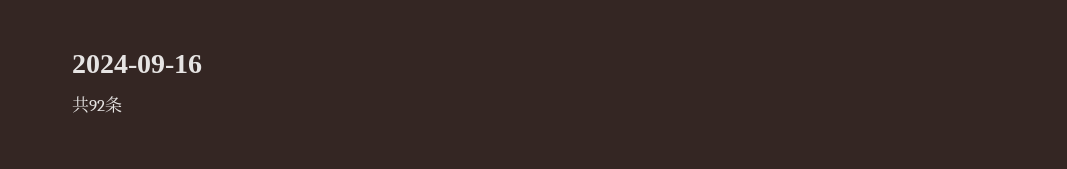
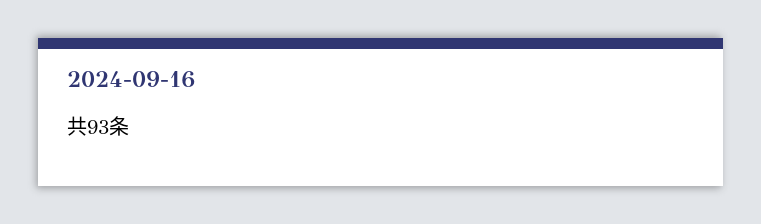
[89,100,105,112] 92 -> [87,120,109,134] 93

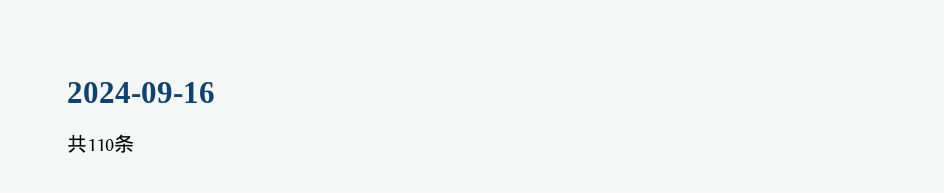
[87,120,109,134] 93 -> [87,139,114,151] 110

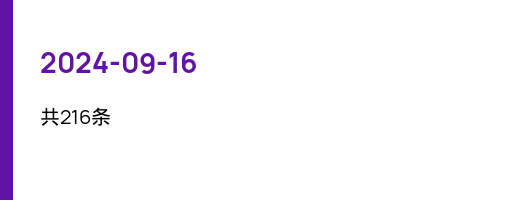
[87,139,114,151] 110 -> [60,110,91,124] 216

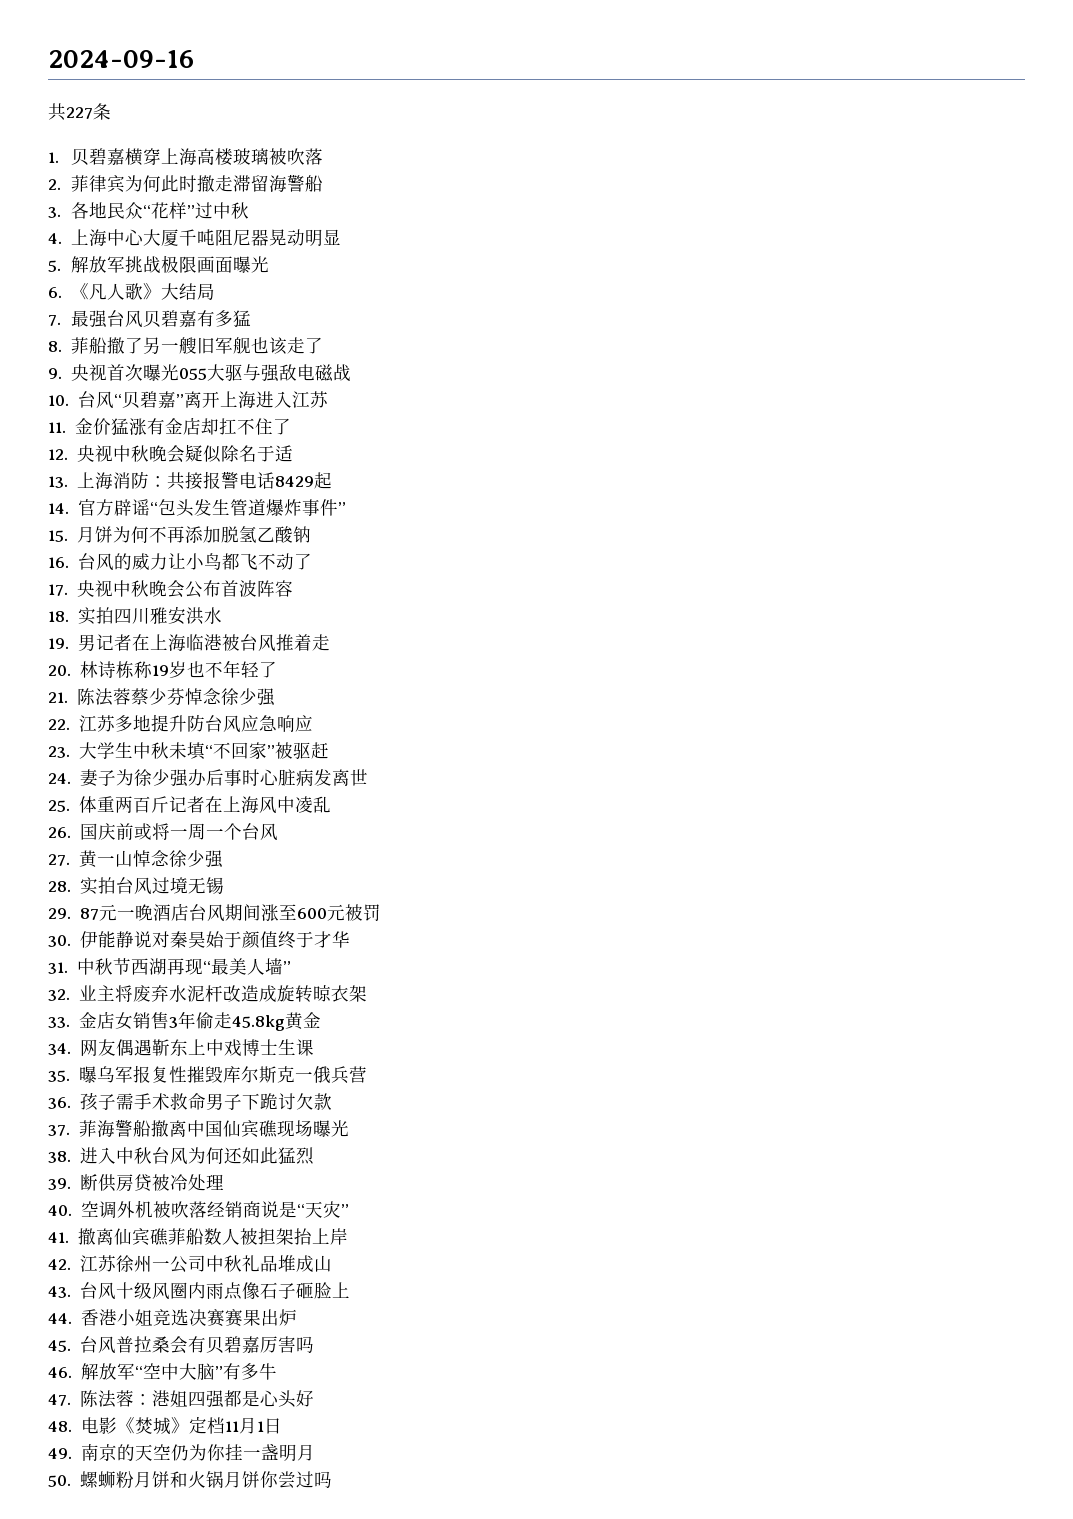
[60,110,91,124] 216 -> [66,107,93,119] 227
(111, 116) none -> [48,148,324,166] [48,174,324,193] [48,202,250,219] [48,229,342,247] [48,255,270,274] [48,283,216,300] [48,310,252,328] [48,337,324,355] [48,364,352,382] [48,391,328,409] [48,418,291,435] [48,444,293,463] [48,471,332,490] [48,499,346,517] [48,526,311,543] [48,553,312,571] [48,580,293,598] [48,606,222,625] [48,634,330,652] [48,660,277,679] [48,688,275,706] [48,714,313,733] [48,742,329,760] [48,769,368,787] [48,796,331,814] [48,823,278,841] [48,850,223,868] [48,877,224,895] [48,904,381,922] [48,931,350,949] [48,958,291,975] [48,985,367,1003] [48,1011,321,1031] [48,1039,314,1057] [48,1065,367,1084] [48,1093,332,1111] [48,1119,349,1138] [48,1147,314,1165] [48,1174,224,1192] [48,1200,349,1219] [48,1228,348,1246] [48,1255,332,1273] [48,1282,350,1300] [48,1309,297,1327] [48,1336,314,1354] [48,1363,277,1380] [48,1390,314,1408] [48,1416,282,1435] [48,1444,315,1462] [48,1471,332,1489] // 1.贝碧嘉横穿上海高楼玻璃被吹落 // 2.菲律宾为何此时撤走滞留海警船 // 3.各地民众“花样”过中秋 // 4.上海中心大厦千吨阻尼器晃动明显 // 5.解放军挑战极限画面曝光 // 6.《凡人歌》大结局 // 7.最强台风贝碧嘉有多猛 // 8.菲船撤了另一艘旧军舰也该走了 // 9.央视首次曝光055大驱与强敌电磁战 // 10.台风“贝碧嘉”离开上海进入江苏 // 11.金价猛涨有金店却扛不住了 // 12.央视中秋晚会疑似除名于适 // 13.上海消防：共接报警电话8429起 // 14.官方辟谣“包头发生管道爆炸事件” // 15.月饼为何不再添加脱氢乙酸钠 // 16.台风的威力让小鸟都飞不动了 // 17.央视中秋晚会公布首波阵容 // 18.实拍四川雅安洪水 // 19.男记者在上海临港被台风推着走 // 20.林诗栋称19岁也不年轻了 // 21.陈法蓉蔡少芬悼念徐少强 // 22.江苏多地提升防台风应急响应 // 23.大学生中秋未填“不回家”被驱赶 // 24.妻子为徐少强办后事时心脏病发离世 // 25.体重两百斤记者在上海风中凌乱 // 26.国庆前或将一周一个台风 // 27.黄一山悼念徐少强 // 28.实拍台风过境无锡 // 29. 87元一晚酒店台风期间涨至600元被罚 // 30.伊能静说对秦昊始于颜值终于才华 // 31.中秋节西湖再现“最美人墙” // 32.业主将废弃水泥杆改造成旋转晾衣架 // 33.金店女销售3年偷走45.8kg黄金 // 34.网友偶遇靳东上中戏博士生课 // 35.曝乌军报复性摧毁库尔斯克一俄兵营 // 36.孩子需手术救命男子下跪讨欠款 // 37.菲海警船撤离中国仙宾礁现场曝光 // 38.进入中秋台风为何还如此猛烈 // 39.断供房贷被冷处理 // 40.空调外机被吹落经销商说是“天灾” // 41.撤离仙宾礁菲船数人被担架抬上岸 // 42.江苏徐州一公司中秋礼品堆成山 // 43.台风十级风圈内雨点像石子砸脸上 // 44.香港小姐竞选决赛赛果出炉 // 45.台风普拉桑会有贝碧嘉厉害吗 // 46.解放军“空中大脑”有多牛 // 47.陈法蓉：港姐四强都是心头好 // 48.电影《焚城》定档11月1日 // 49.南京的天空仍为你挂一盏明月 // 50.螺蛳粉月饼和火锅月饼你尝过吗

